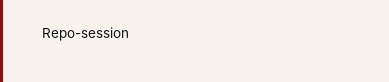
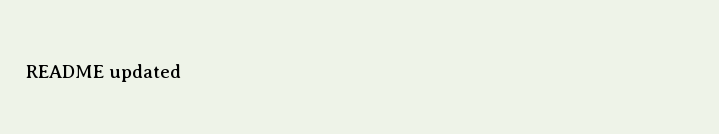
[42,27,129,41] Repo-session -> [26,64,182,82] README updated

